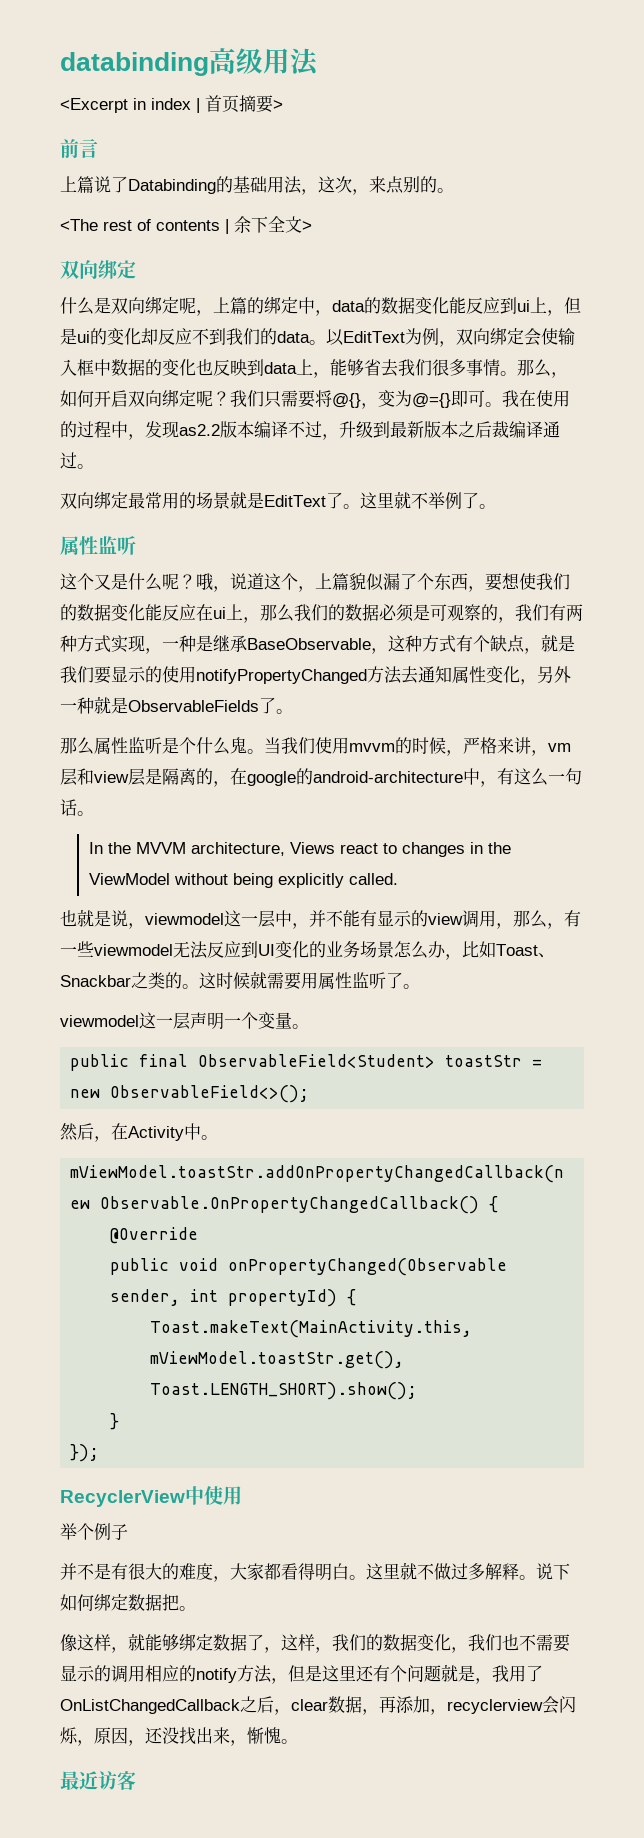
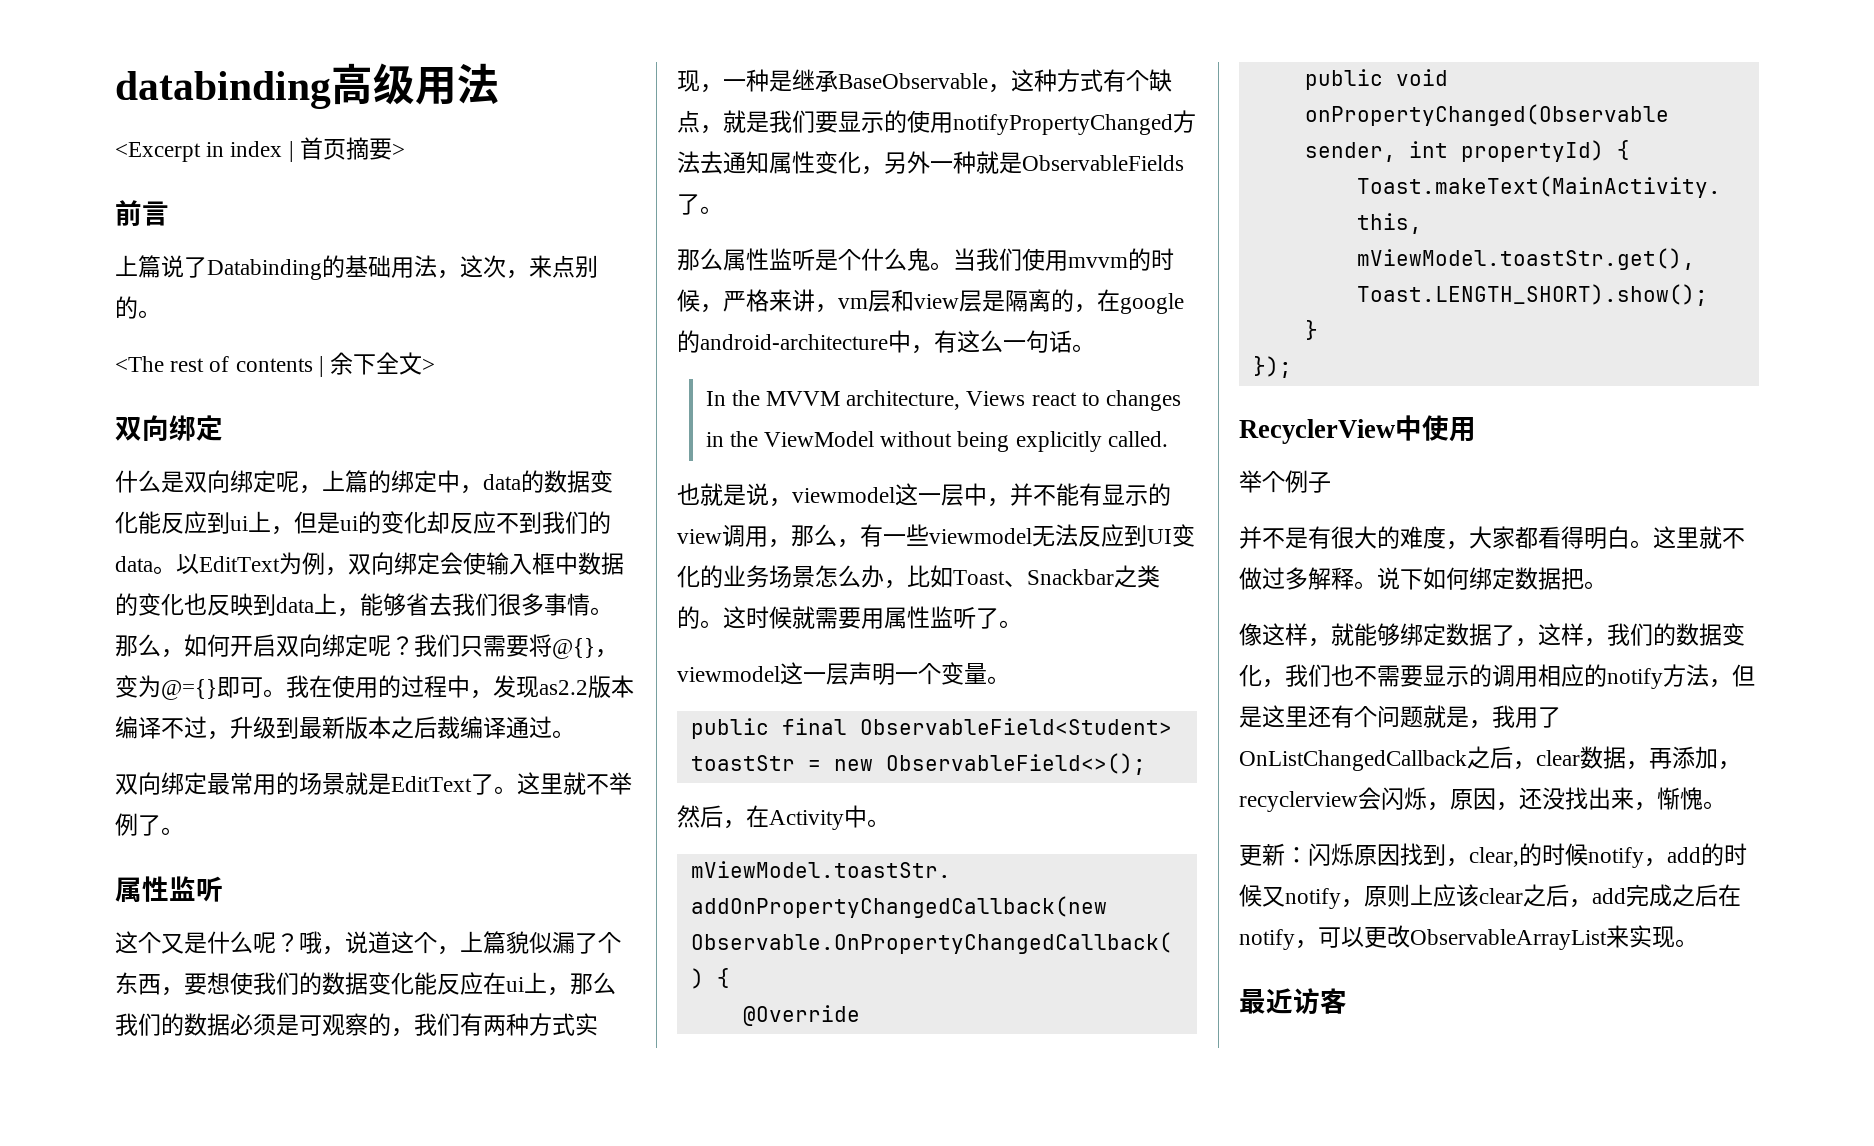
(298, 1741) none -> [1239,843,1747,868] [1239,884,1741,909] [1239,925,1698,950] // 更新：闪烁原因找到，clear,的时候notify，add的时候又notify，原则上应该clear之后，add完成之后在notify，可以更改ObservableArrayList来实现。

